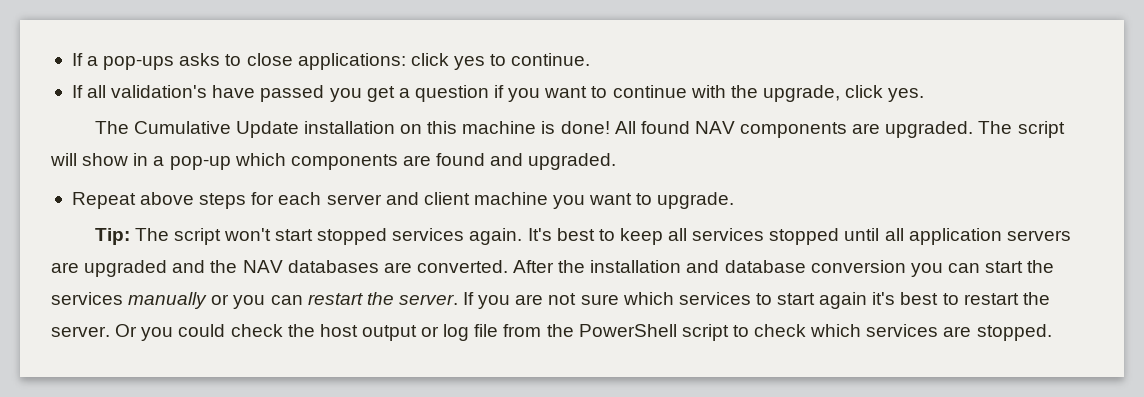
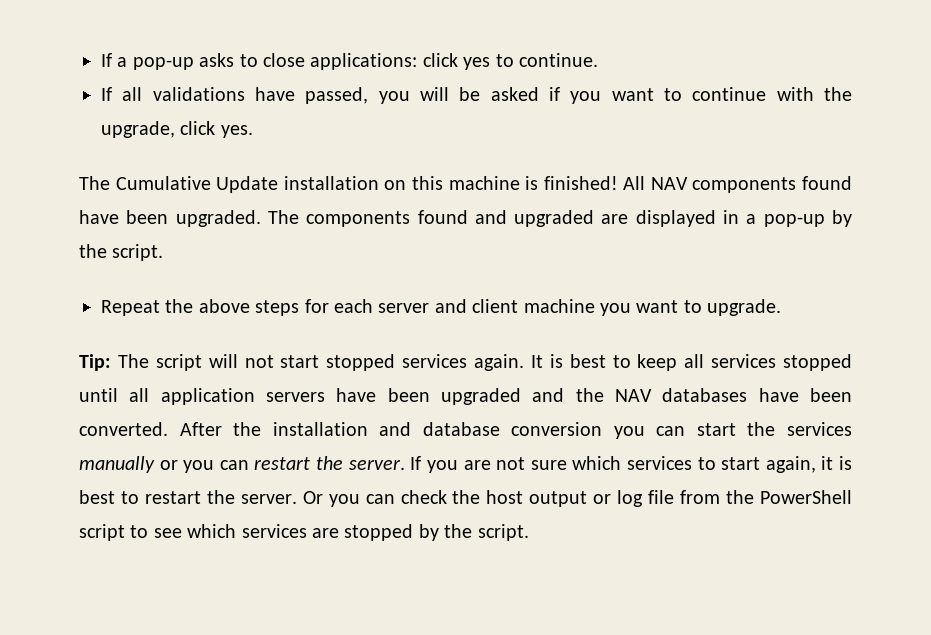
[103,56,175,70] pop-ups -> [132,57,194,70] pop-up
[111,85,489,102] validation's have passed you get a question -> [152,87,539,104] validations have passed, you will be asked
[560,121,1065,138] [50,153,617,170] done! All found NAV components are upgraded. The script will show in a pop-up which components are found and upgraded. -> [543,176,852,193] [79,210,852,227] [79,244,164,261] finished! All NAV components found have been upgraded. The components found and upgraded are displayed in a pop-up by the script.
(136, 200) none -> [165,299,194,313] the
[223,228,271,241] won't -> [208,354,274,368] will not
[527,228,552,241] It's -> [530,354,563,368] It is
[51,262,79,273] are -> [336,388,430,402] have been
[383,262,412,273] are -> [758,388,853,402] have been
[819,292,896,309] again it's -> [765,456,852,473] again, it is
[178,324,226,337] could -> [365,494,395,504] can
[754,324,807,337] check -> [153,528,182,538] see
[976,324,1052,341] stopped. -> [344,524,529,541] stopped by the script.

